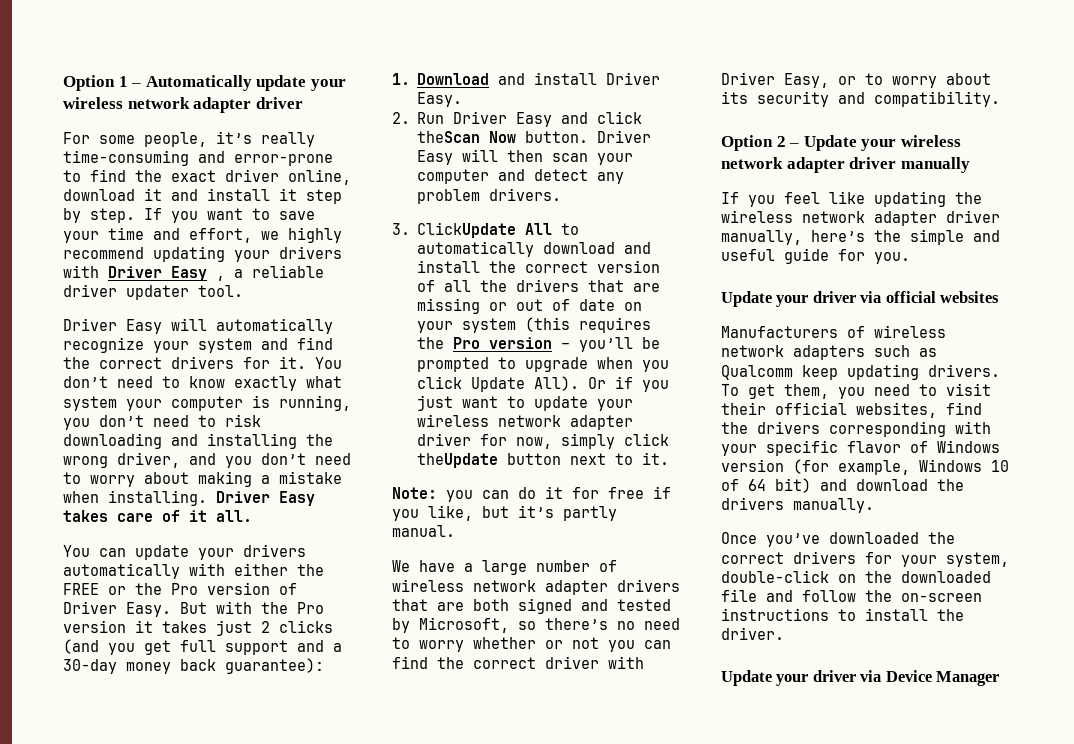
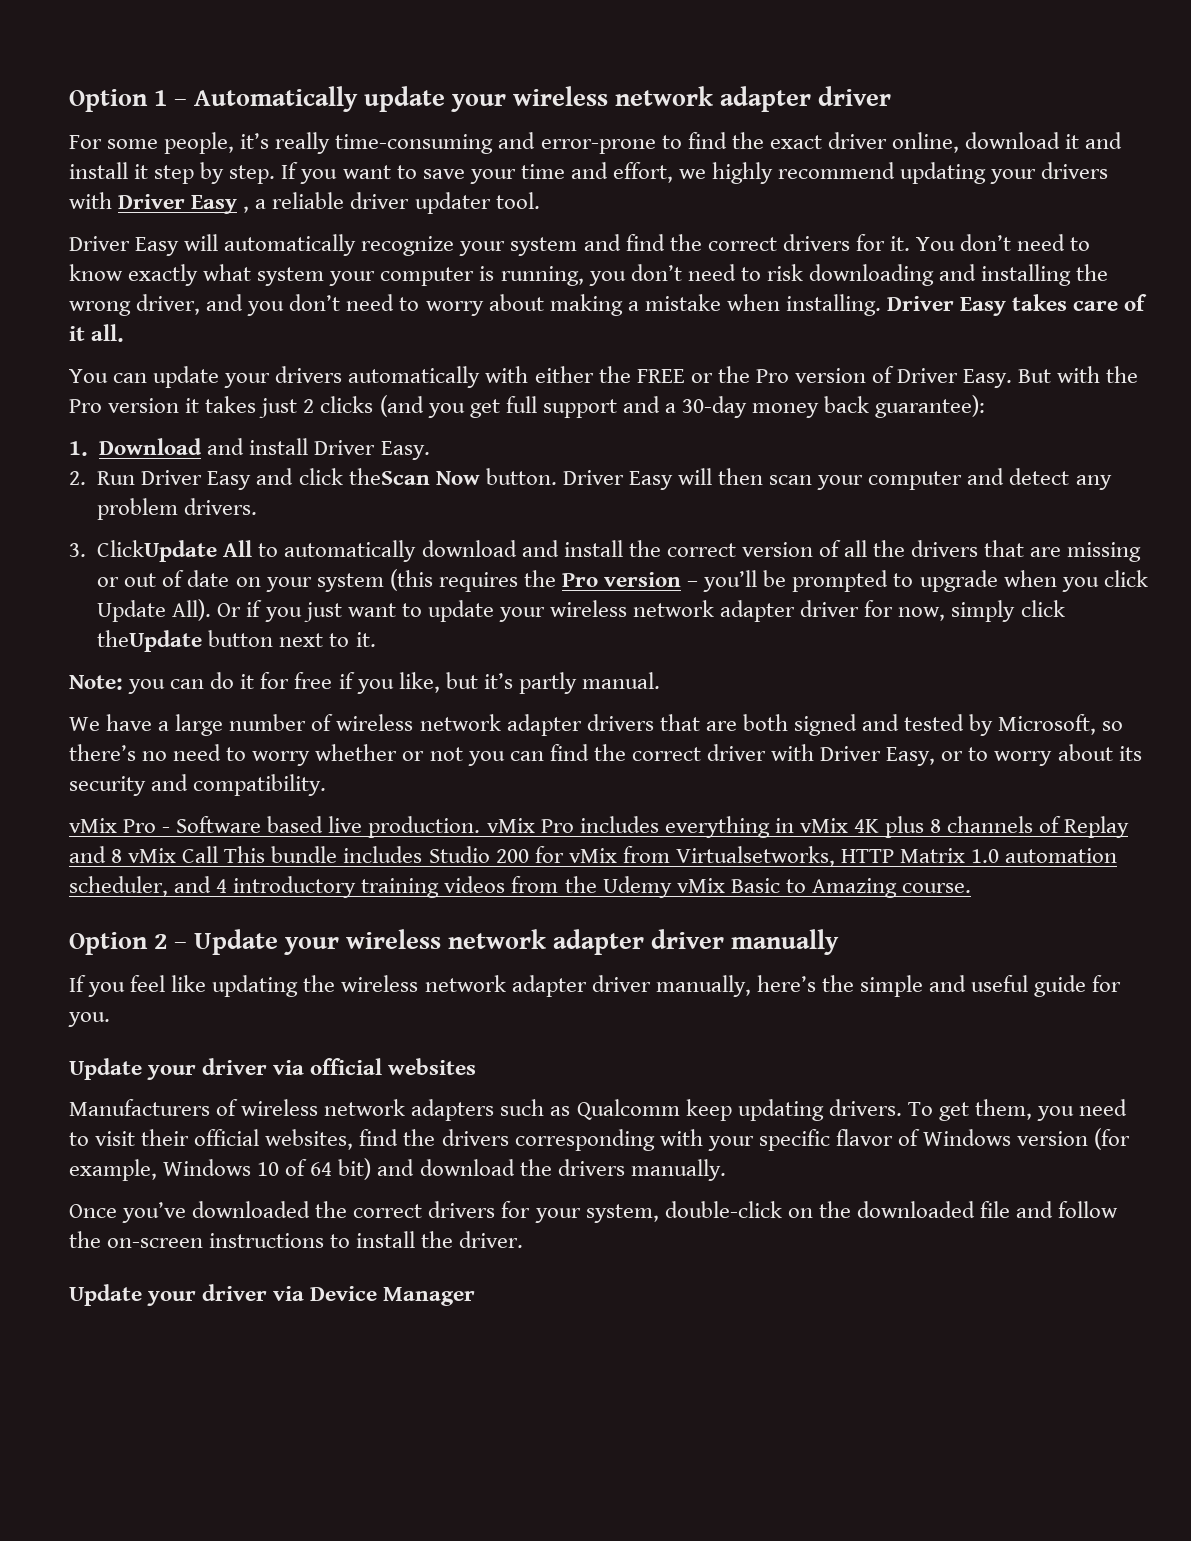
(1000, 99) none -> [69,816,1130,838] [69,846,1118,867] [69,876,971,898] // vMix Pro - Software based live production. vMix Pro includes everything in vMix 4K plus 8 channels of Replay and 8 vMix Call This bundle includes Studio 200 for vMix from Virtualsetworks, HTTP Matrix 1.0 automation scheduler, and 4 introductory training videos from the Udemy vMix Basic to Amazing course.

